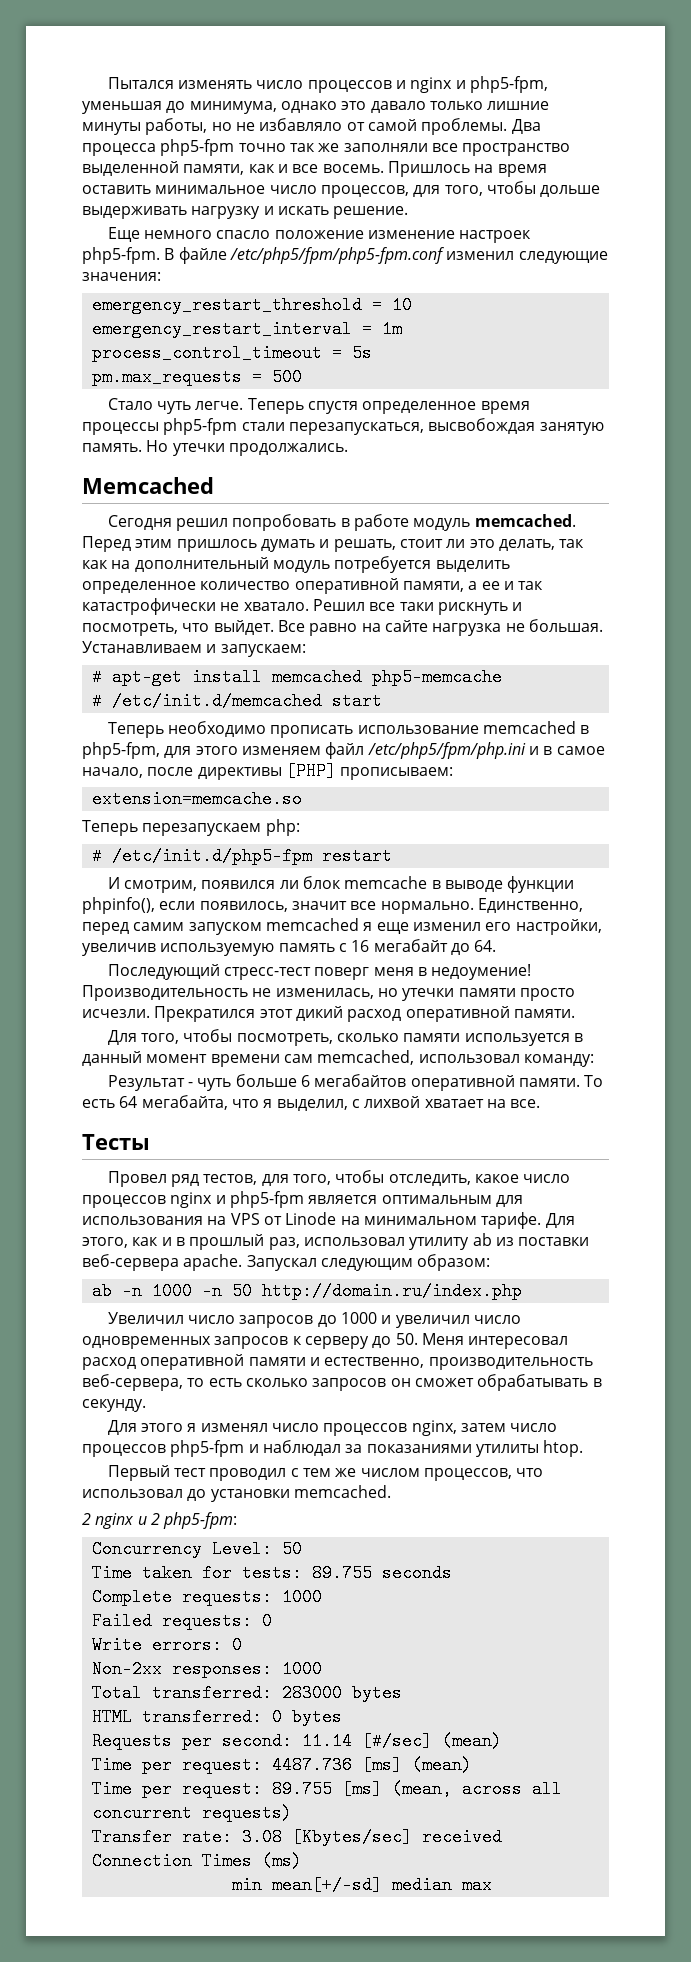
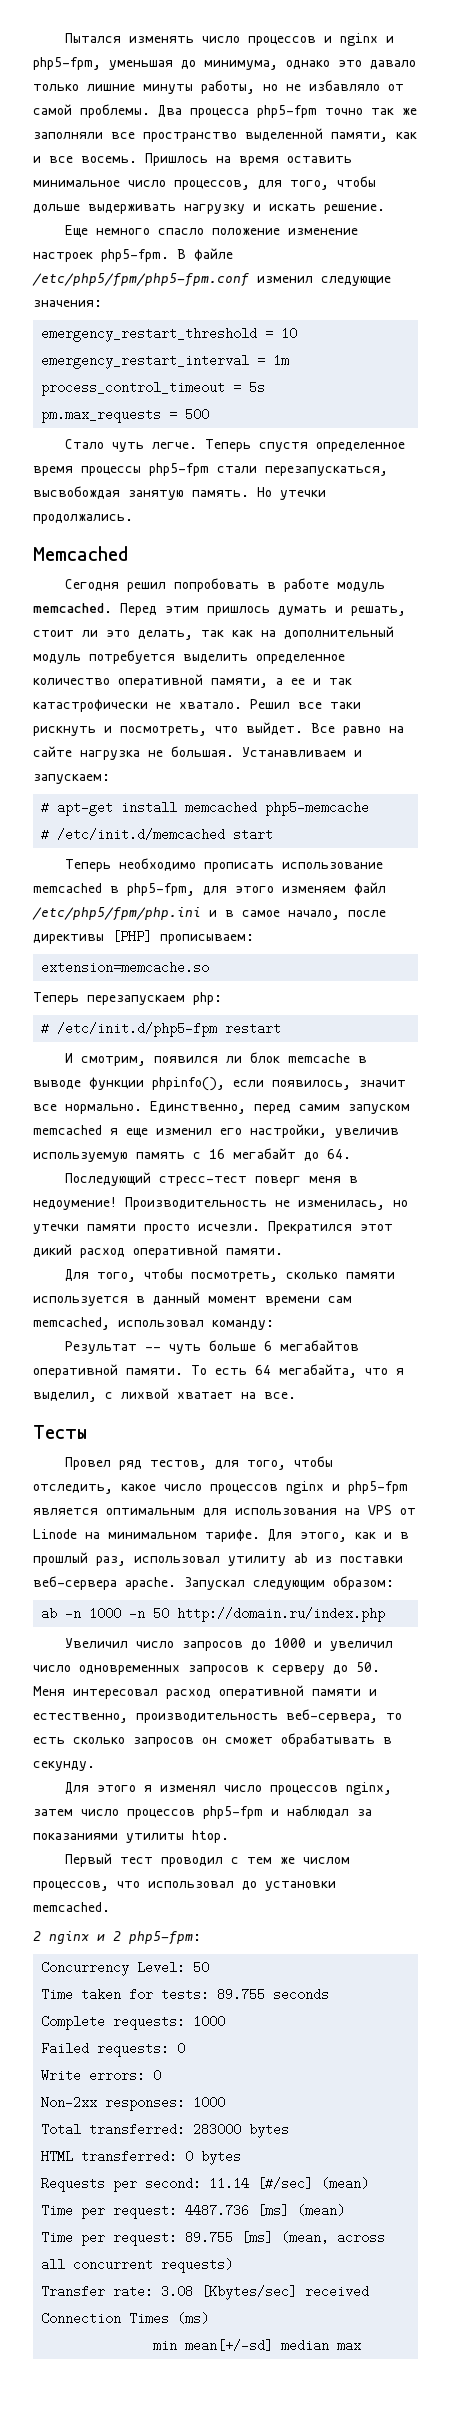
[187,1082,193,1087] - -> [145,1347,162,1351] --

